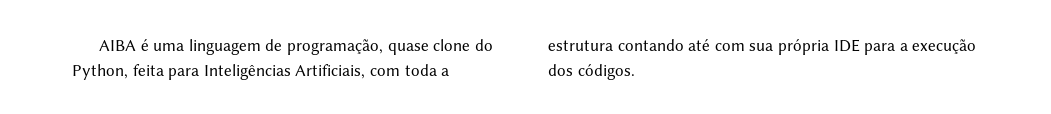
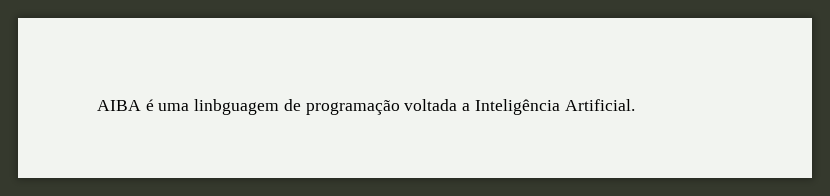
[188,39,493,55] [72,64,450,80] [548,39,977,55] [548,64,635,80] linguagem de programação, quase clone do Python, feita para Inteligências Artificiais, com toda a estrutura contando até com sua própria IDE para a execução dos códigos. -> [194,99,635,115] linbguagem de programação voltada a Inteligência Artificial.

